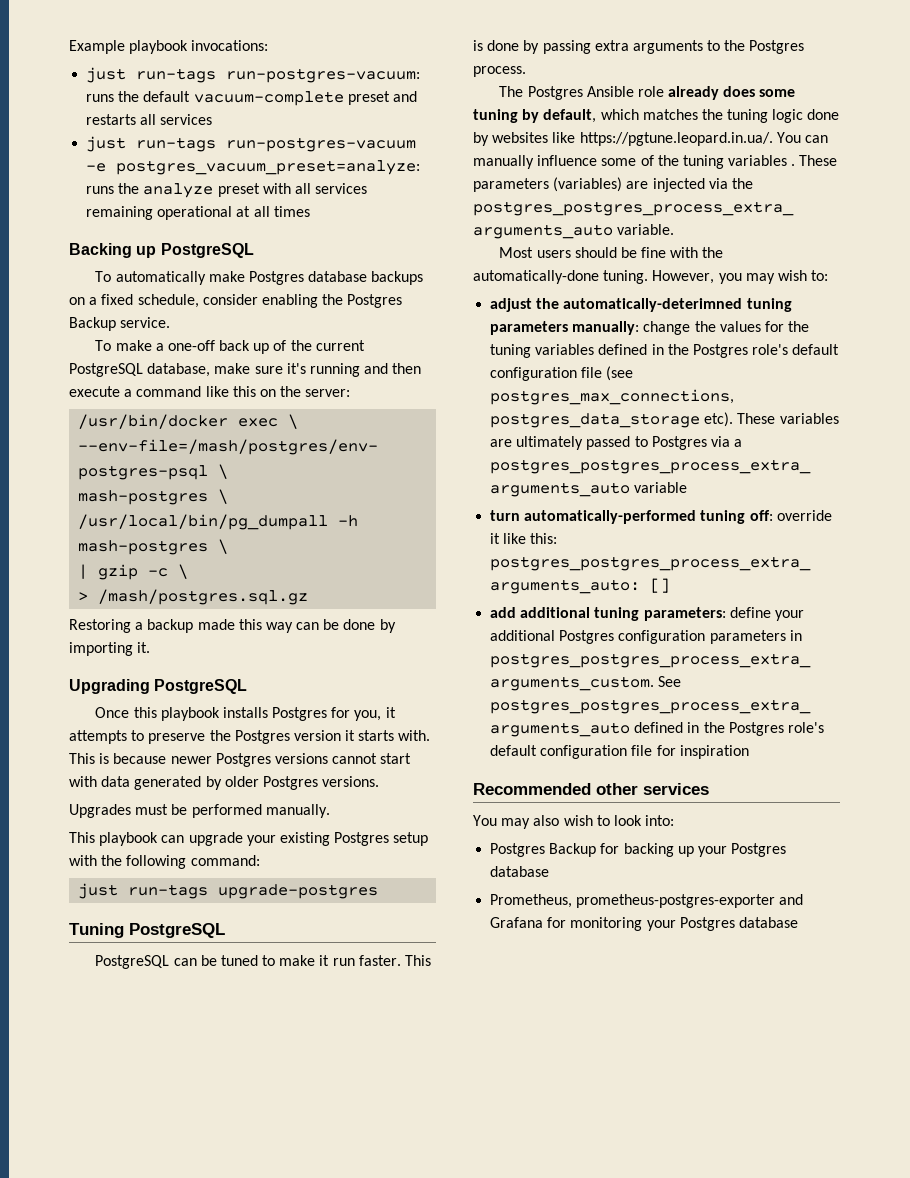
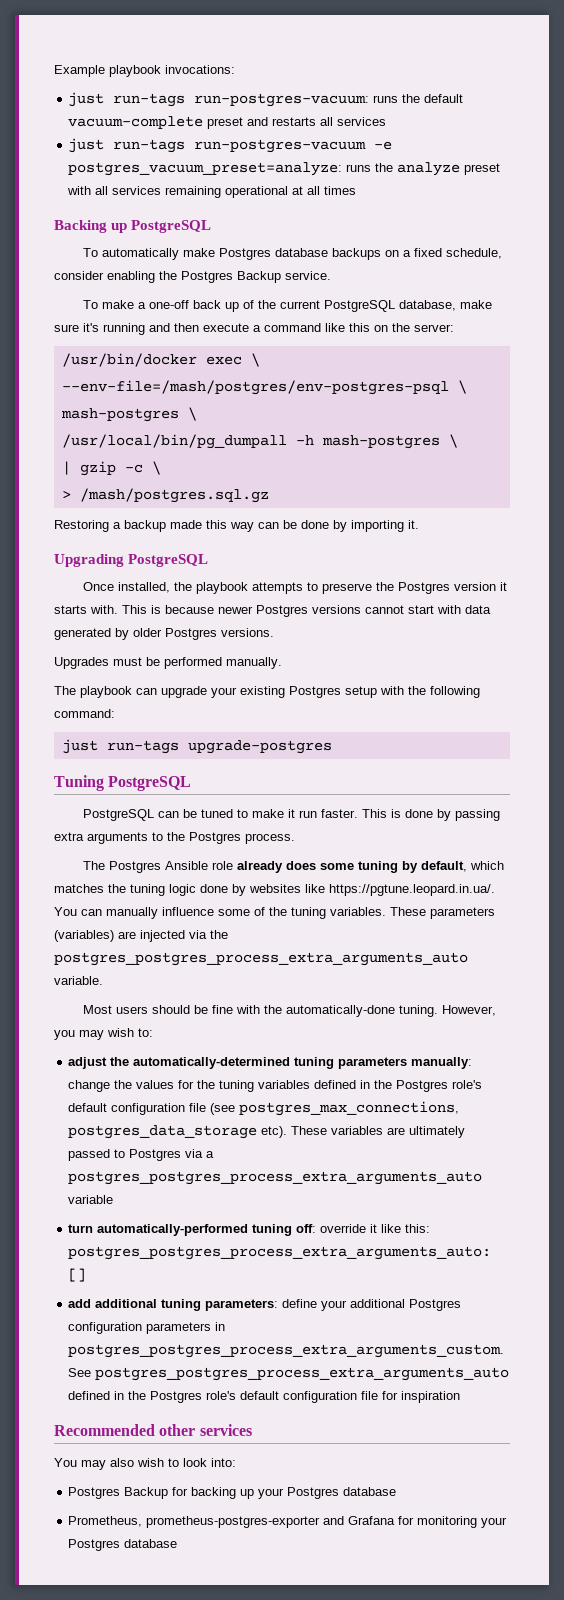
[133,707,396,721] this playbook installs Postgres for you, it -> [117,582,248,594] installed, the playbook
[69,832,95,843] This -> [54,686,76,695] The
[728,155,796,166] variables . -> [330,907,386,916] variables.
[563,298,743,312] automatically-deterimned -> [133,1057,291,1069] automatically-determined

